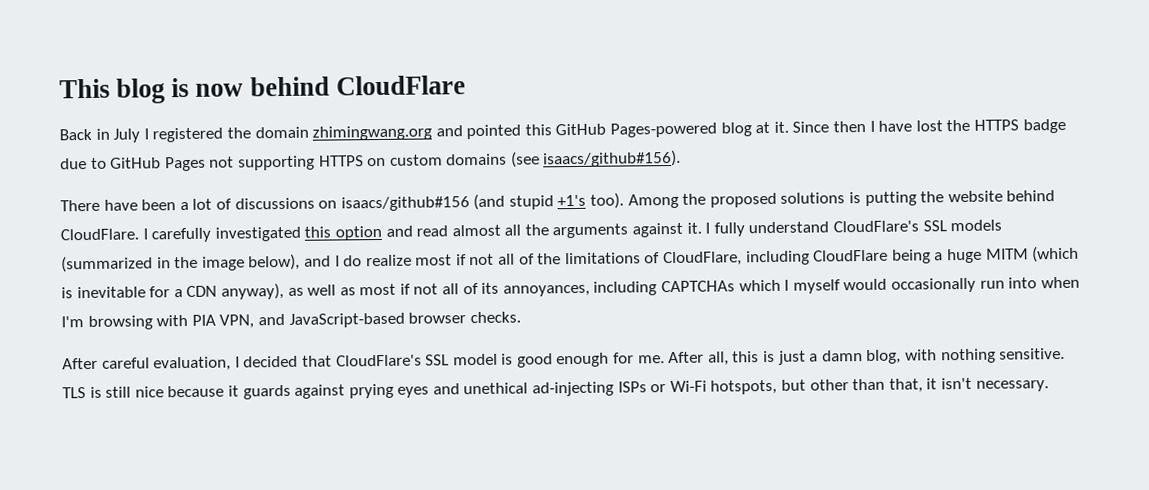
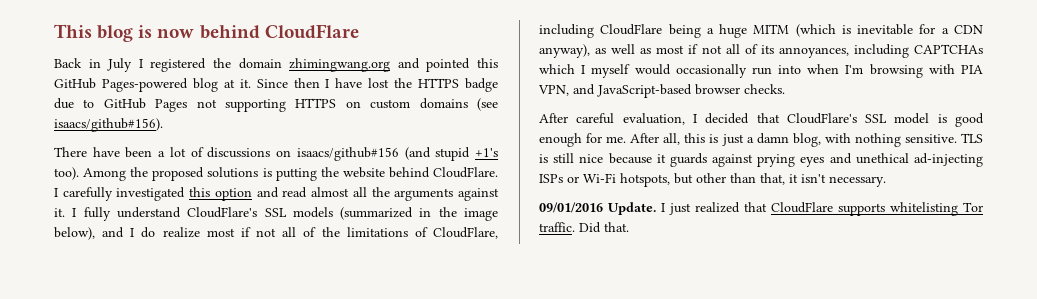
(1049, 386) none -> [539,202,983,216] [539,222,629,233] // 09/01/2016 Update. I just realized that CloudFlare supports whitelisting Tor traffic. Did that.

